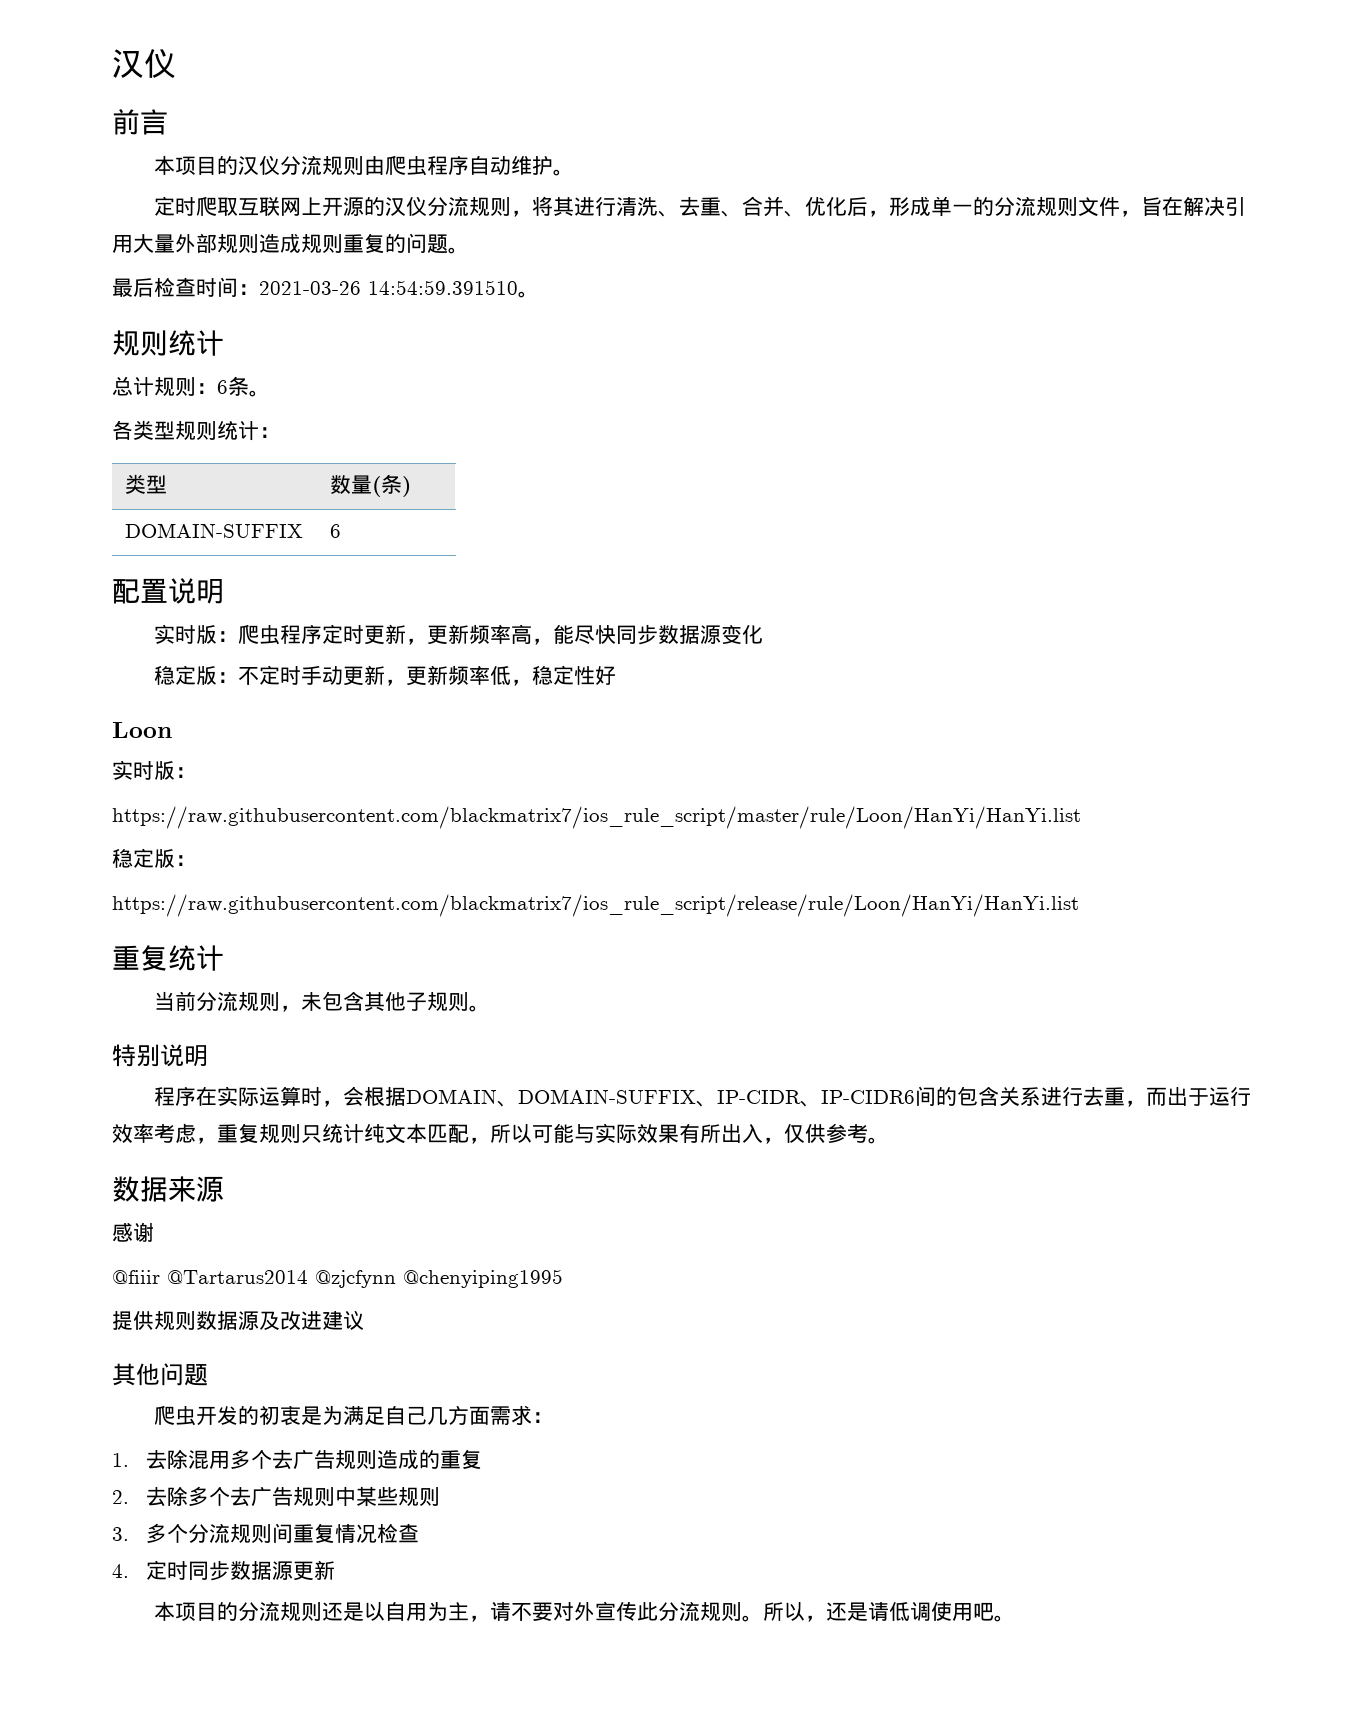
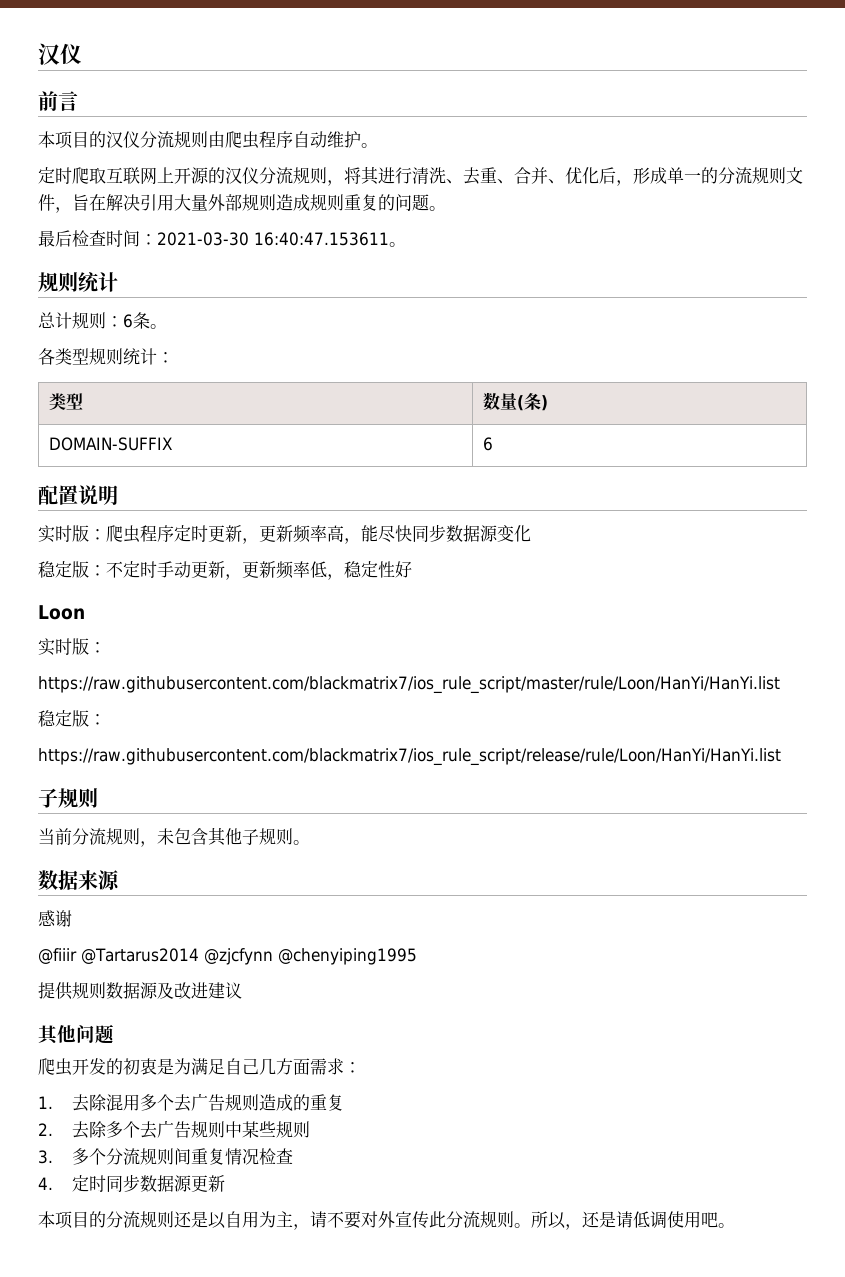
[259,280,518,295] 2021-03-26 14:54:59.391510 -> [157,232,389,246] 2021-03-30 16:40:47.153611
[112,945,224,971] 重复统计 -> [38,788,98,809] 子规则
[112,1044,208,1067] [153,1086,1251,1107] [112,1123,889,1144] // 特别说明 // 程序在实际运算时，会根据DOMAIN、DOMAIN-SUFFIX、IP-CIDR、IP-CIDR6间的包含关系进行去重，而出于运行效率考虑，重复规则只统计纯文本匹配，所以可能与实际效果有所出入，仅供参考。 -> (310, 842) none

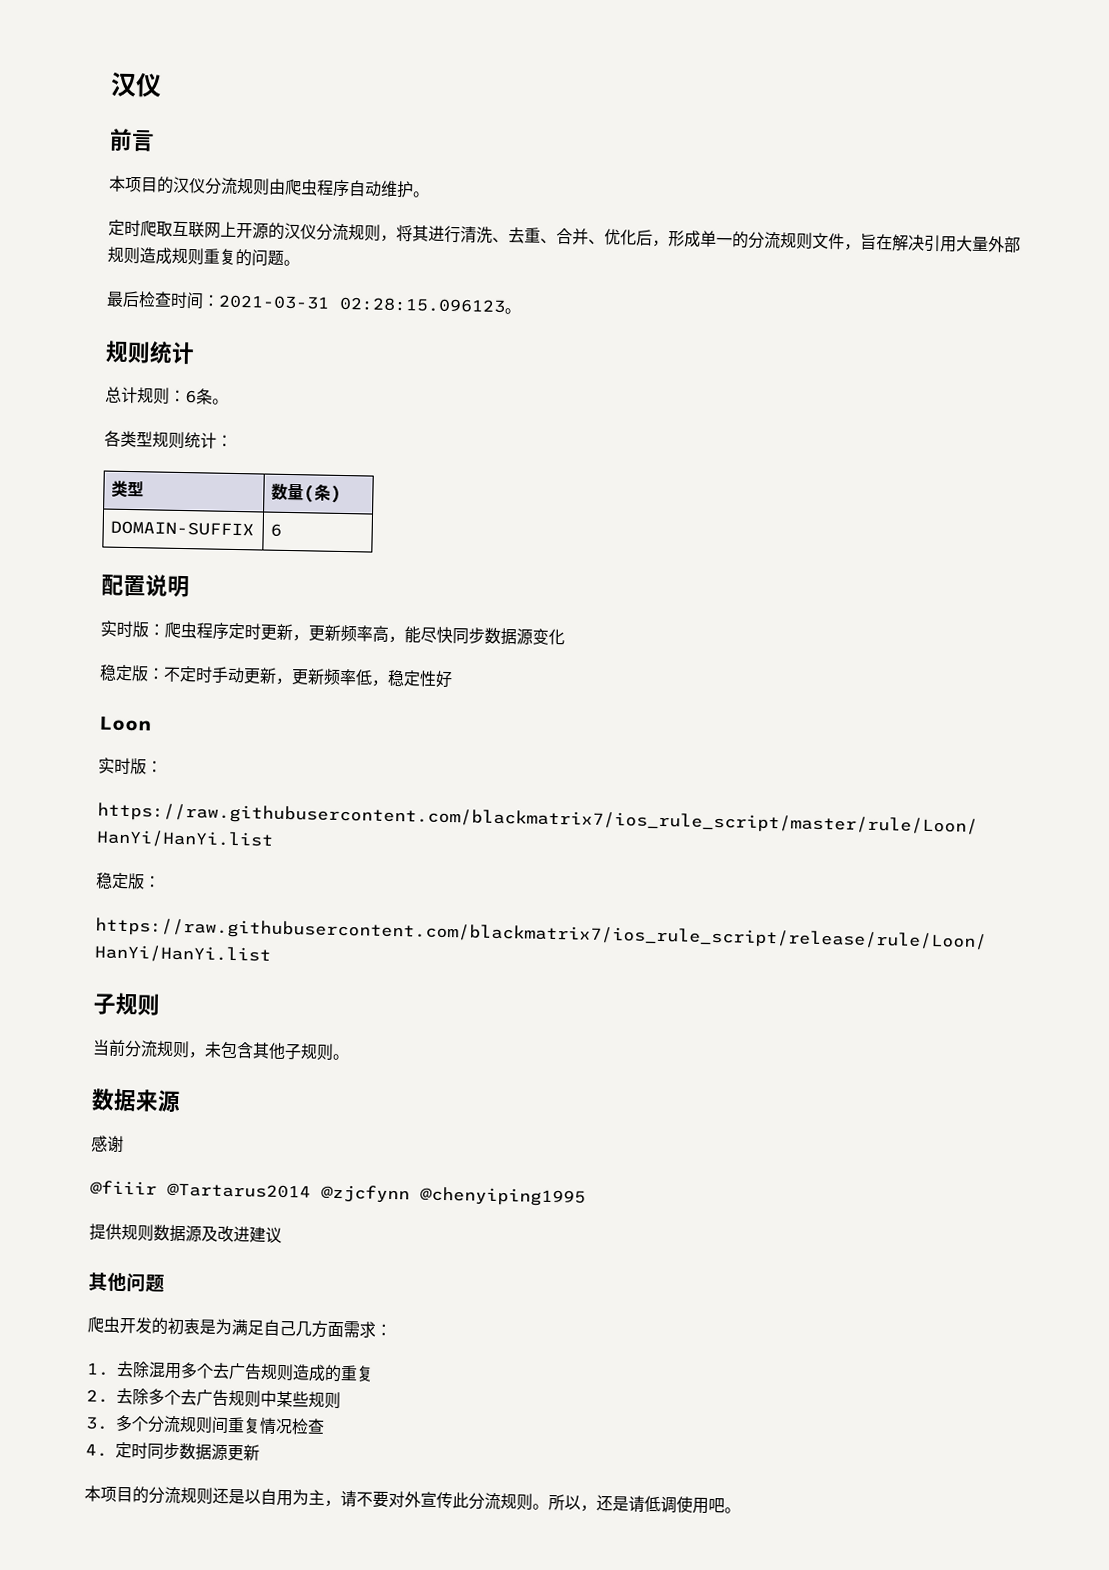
[157,232,389,246] 2021-03-30 16:40:47.153611 -> [218,294,506,313] 2021-03-31 02:28:15.096123

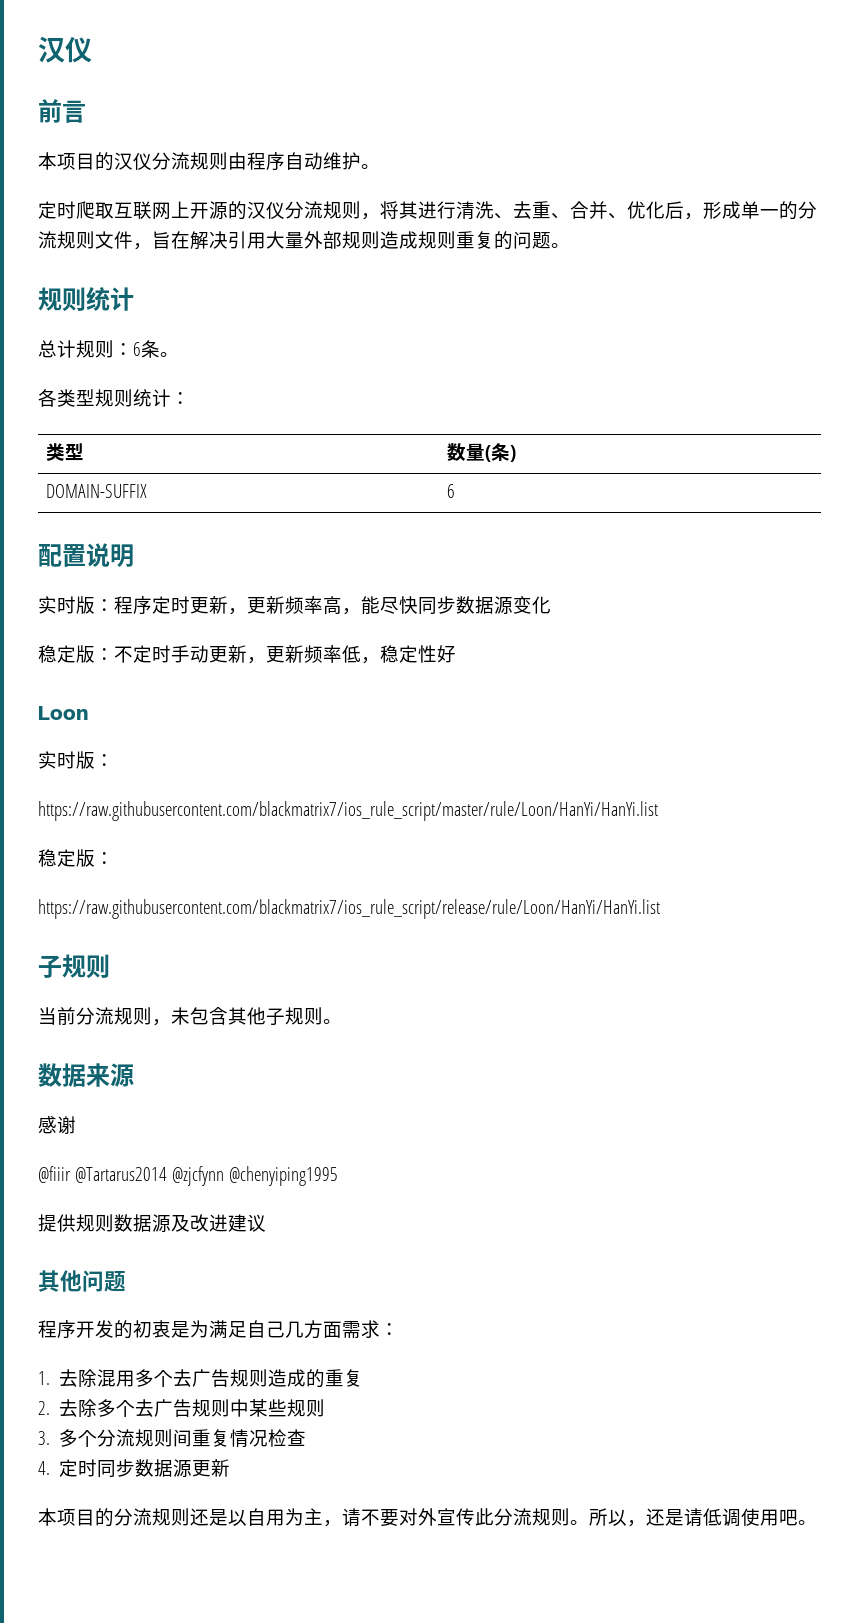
[284,178,318,197] 爬虫 -> (247, 161) none
[106,290,521,315] // 最后检查时间：2021-03-31 02:28:15.096123。 -> (570, 245) none
[164,621,197,640] 爬虫 -> (114, 605) none
[87,1316,120,1334] 爬虫 -> [38,1320,76,1339] 程序

